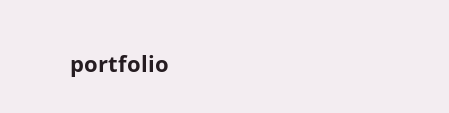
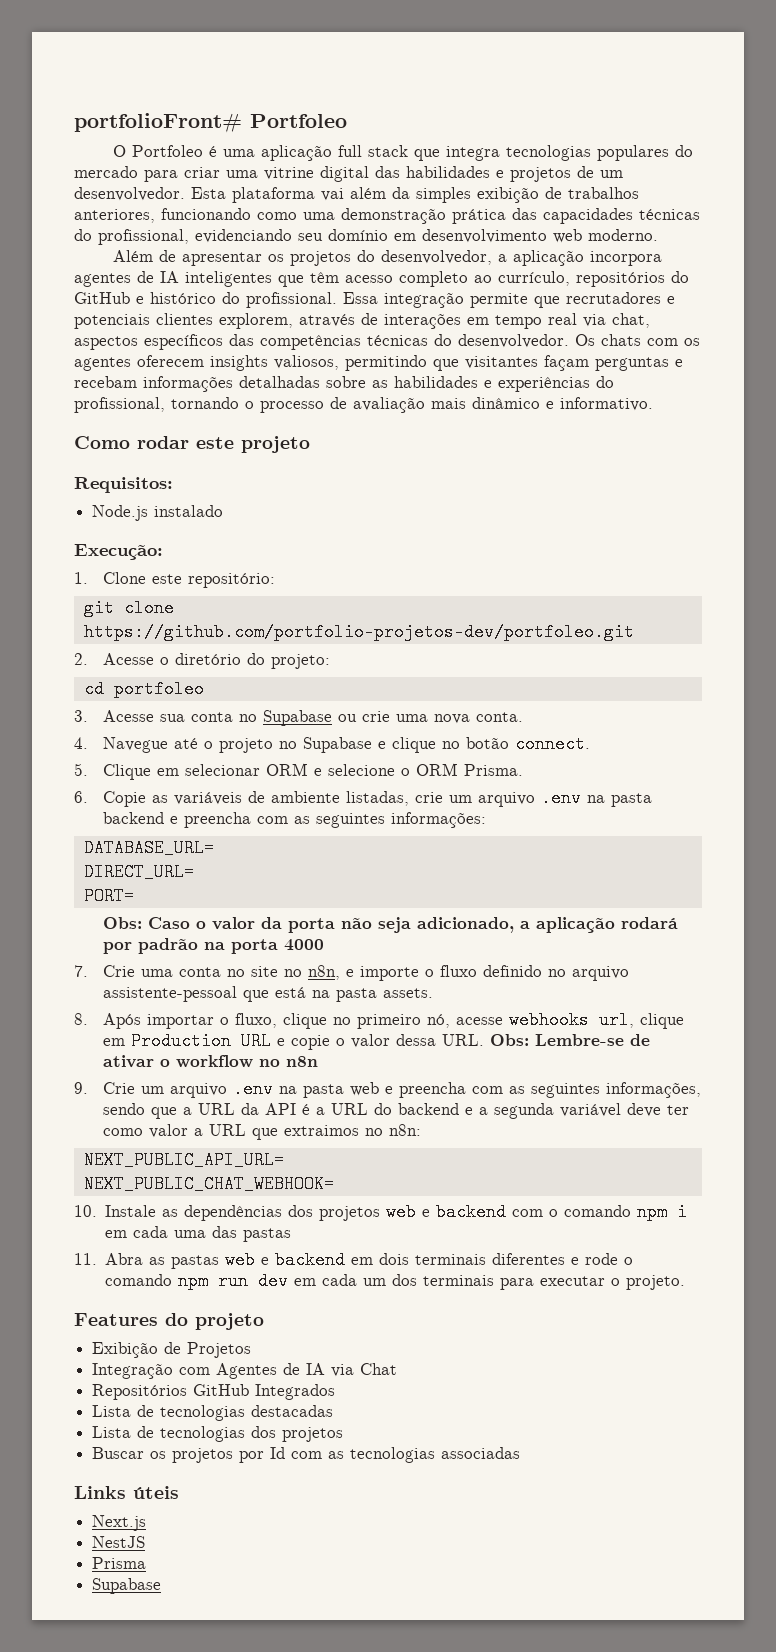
[70,55,169,77] portfolio -> [74,113,347,133] [113,145,694,161] [74,166,623,182] [74,187,639,203] [74,208,700,224] [74,229,658,245] [113,250,663,266] [74,271,689,287] [74,292,675,308] [74,313,650,329] [74,334,700,350] [74,355,683,371] [74,376,614,392] [74,397,653,413] [74,436,310,453] [74,477,173,493] [92,505,224,521] [74,544,163,560] [74,572,275,588] [83,599,174,617] [83,623,634,641] [74,653,330,669] [83,680,204,698] [74,710,523,726] [74,735,590,753] [74,763,523,780] [74,789,652,807] [102,812,486,828] [83,839,214,857] [83,863,194,881] [83,887,134,905] [102,917,678,933] [102,938,324,954] [74,965,629,981] [102,986,433,1002] [74,1011,684,1029] [102,1032,650,1050] [102,1055,318,1068] [74,1080,701,1098] [102,1103,689,1119] [102,1124,421,1140] [83,1151,284,1169] [83,1175,334,1193] [74,1203,688,1221] [105,1226,292,1242] [74,1251,634,1269] [105,1272,686,1290] [74,1313,264,1330] [92,1342,252,1358] [92,1363,398,1379] [92,1384,336,1400] [92,1405,334,1421] [92,1426,344,1442] [92,1447,521,1463] [74,1486,179,1499] [92,1515,147,1531] [92,1536,146,1548] [92,1557,147,1569] [92,1578,162,1594] portfolioFront# Portfoleo // O Portfoleo é uma aplicação full stack que integra tecnologias populares do mercado para criar uma vitrine digital das habilidades e projetos de um desenvolvedor. Esta plataforma vai além da simples exibição de trabalhos anteriores, funcionando como uma demonstração prática das capacidades técnicas do profissional, evidenciando seu domínio em desenvolvimento web moderno. // Além de apresentar os projetos do desenvolvedor, a aplicação incorpora agentes de IA inteligentes que têm acesso completo ao currículo, repositórios do GitHub e histórico do profissional. Essa integração permite que recrutadores e potenciais clientes explorem, através de interações em tempo real via chat, aspectos específicos das competências técnicas do desenvolvedor. Os chats com os agentes oferecem insights valiosos, permitindo que visitantes façam perguntas e recebam informações detalhadas sobre as habilidades e experiências do profissional, tornando o processo de avaliação mais dinâmico e informativo. // Como rodar este projeto // Requisitos: // Node.js instalado // Execução: // 1. Clone este repositório: // git clone https://github.com/portfolio-projetos-dev/portfoleo.git // 2. Acesse o diretório do projeto: // cd portfoleo // 3. Acesse sua conta no Supabase ou crie uma nova conta. // 4. Navegue até o projeto no Supabase e clique no botão connect. // 5. Clique em selecionar ORM e selecione o ORM Prisma. // 6. Copie as variáveis de ambiente listadas, crie um arquivo .env na pasta backend e preencha com as seguintes informações: // DATABASE_URL= // DIRECT_URL= // PORT= // Obs: Caso o valor da porta não seja adicionado, a aplicação rodará por padrão na porta 4000 // 7. Crie uma conta no site no n8n, e importe o fluxo definido no arquivo assistente-pessoal que está na pasta assets. // 8. Após importar o fluxo, clique no primeiro nó, acesse webhooks url, clique em Production URL e copie o valor dessa URL. Obs: Lembre-se de ativar o workflow no n8n // 9. Crie um arquivo .env na pasta web e preencha com as seguintes informações, sendo que a URL da API é a URL do backend e a segunda variável deve ter como valor a URL que extraimos no n8n: // NEXT_PUBLIC_API_URL= // NEXT_PUBLIC_CHAT_WEBHOOK= // 10. Instale as dependências dos projetos web e backend com o comando npm i em cada uma das pastas // 11. Abra as pastas web e backend em dois terminais diferentes e rode o comando npm run dev em cada um dos terminais para executar o projeto. // Features do projeto // Exibição de Projetos // Integração com Agentes de IA via Chat // Repositórios GitHub Integrados // Lista de tecnologias destacadas // Lista de tecnologias dos projetos // Buscar os projetos por Id com as tecnologias associadas // Links úteis // Next.js // NestJS // Prisma // Supabase

